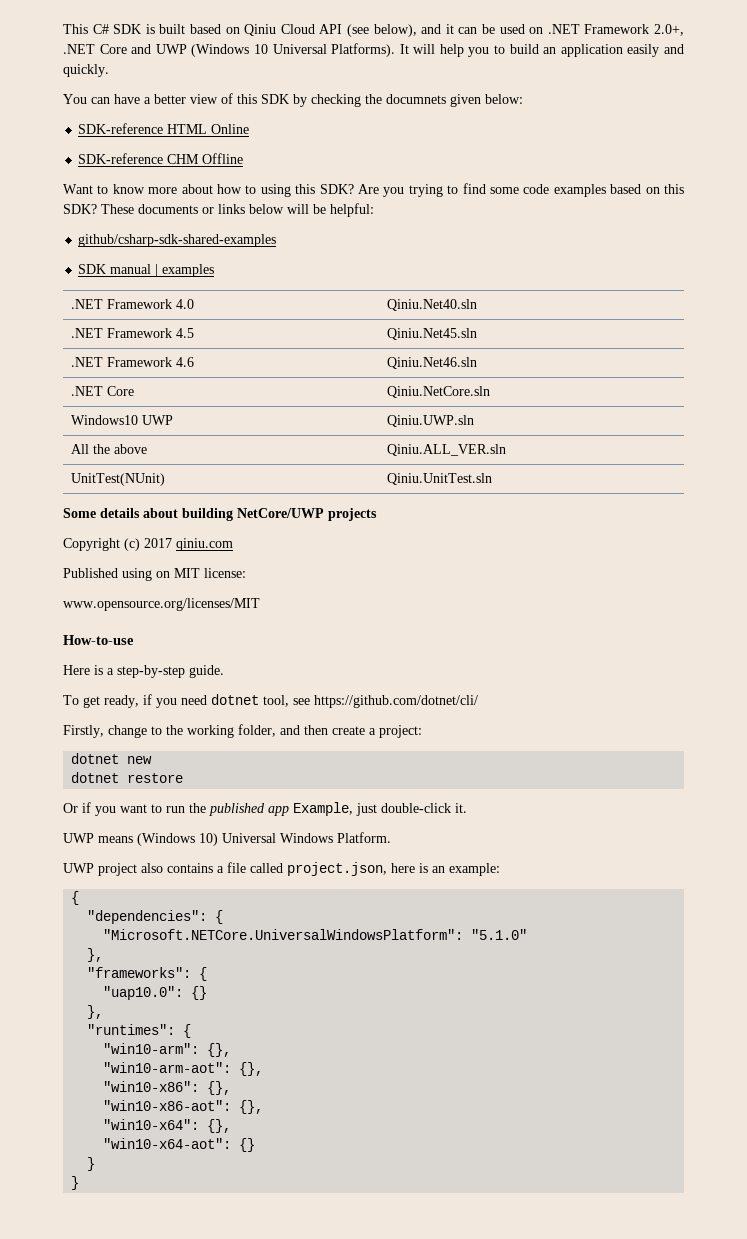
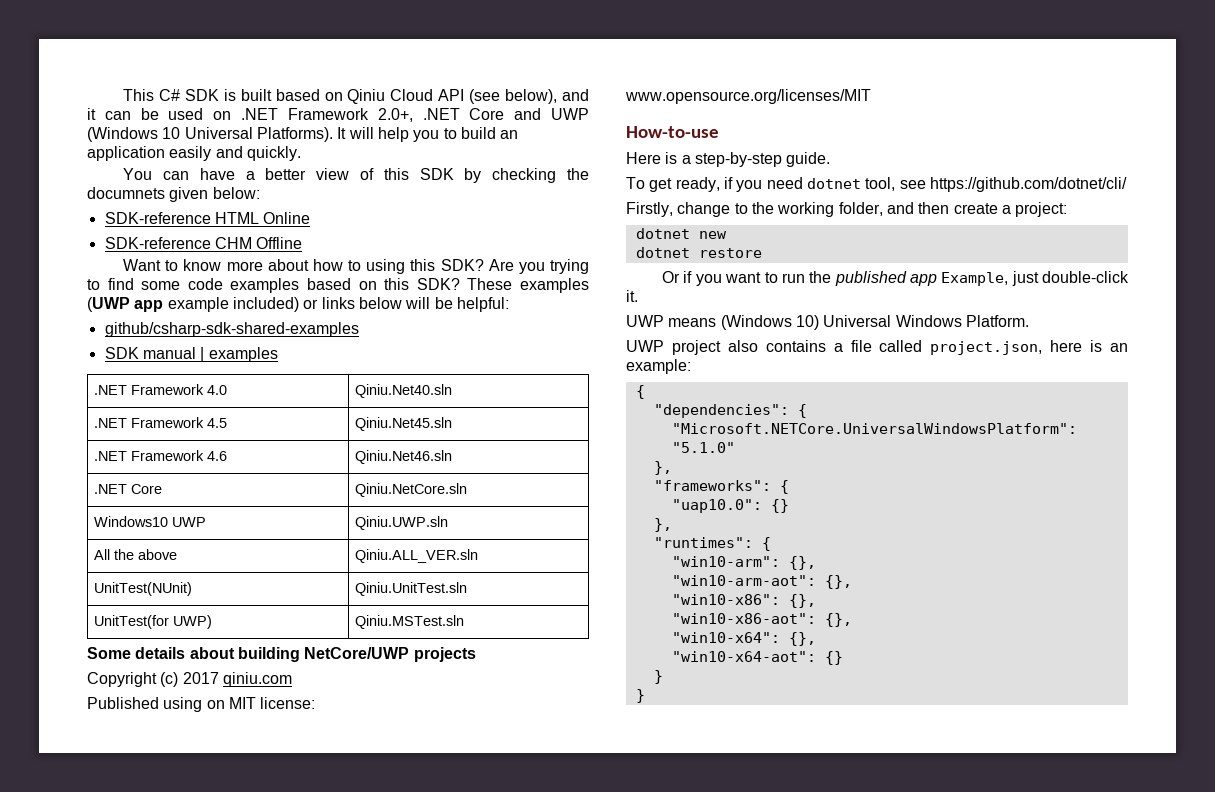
[138,204,198,214] documents -> [520,278,590,293] [87,297,299,312] examples (UWP app example included)
(493, 479) none -> [94,615,213,629] [355,615,465,629] // UnitTest(for UWP) | Qiniu.MSTest.sln

